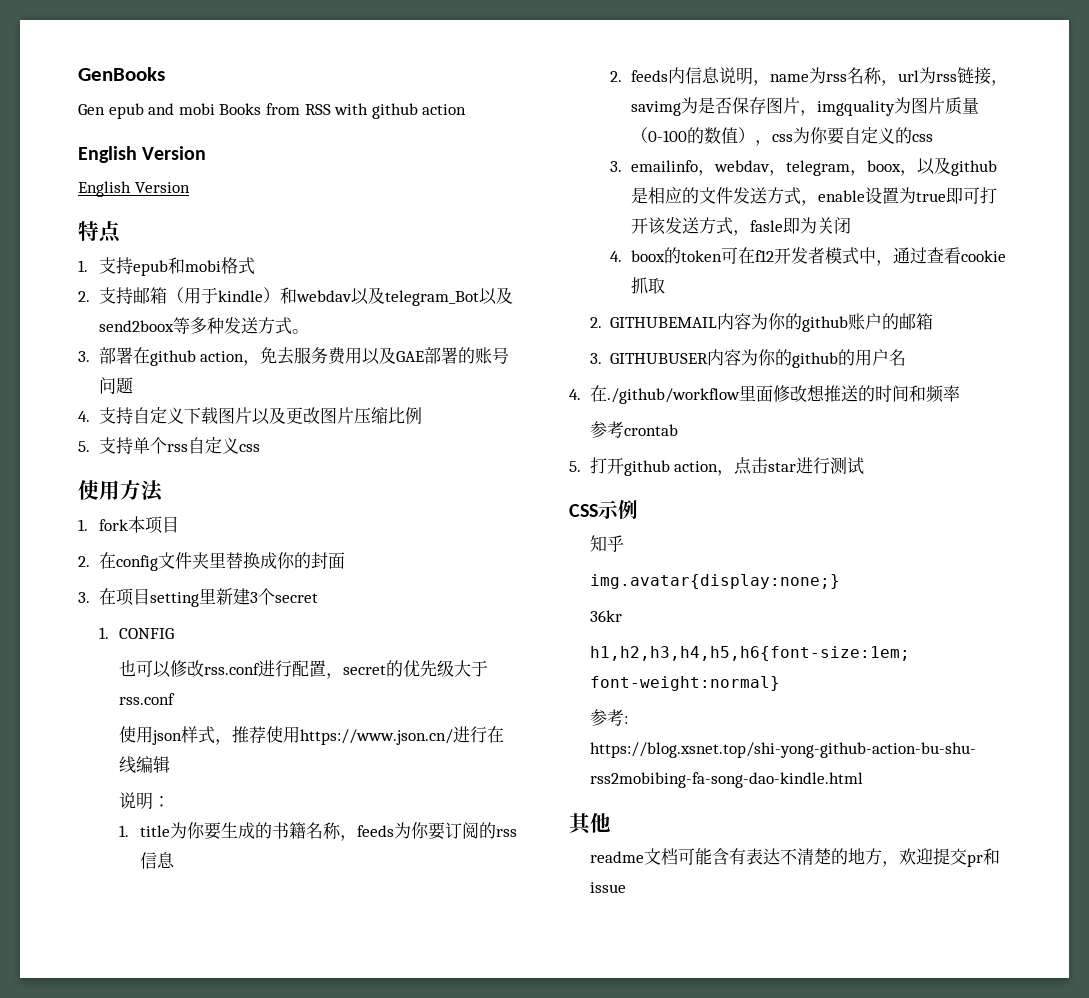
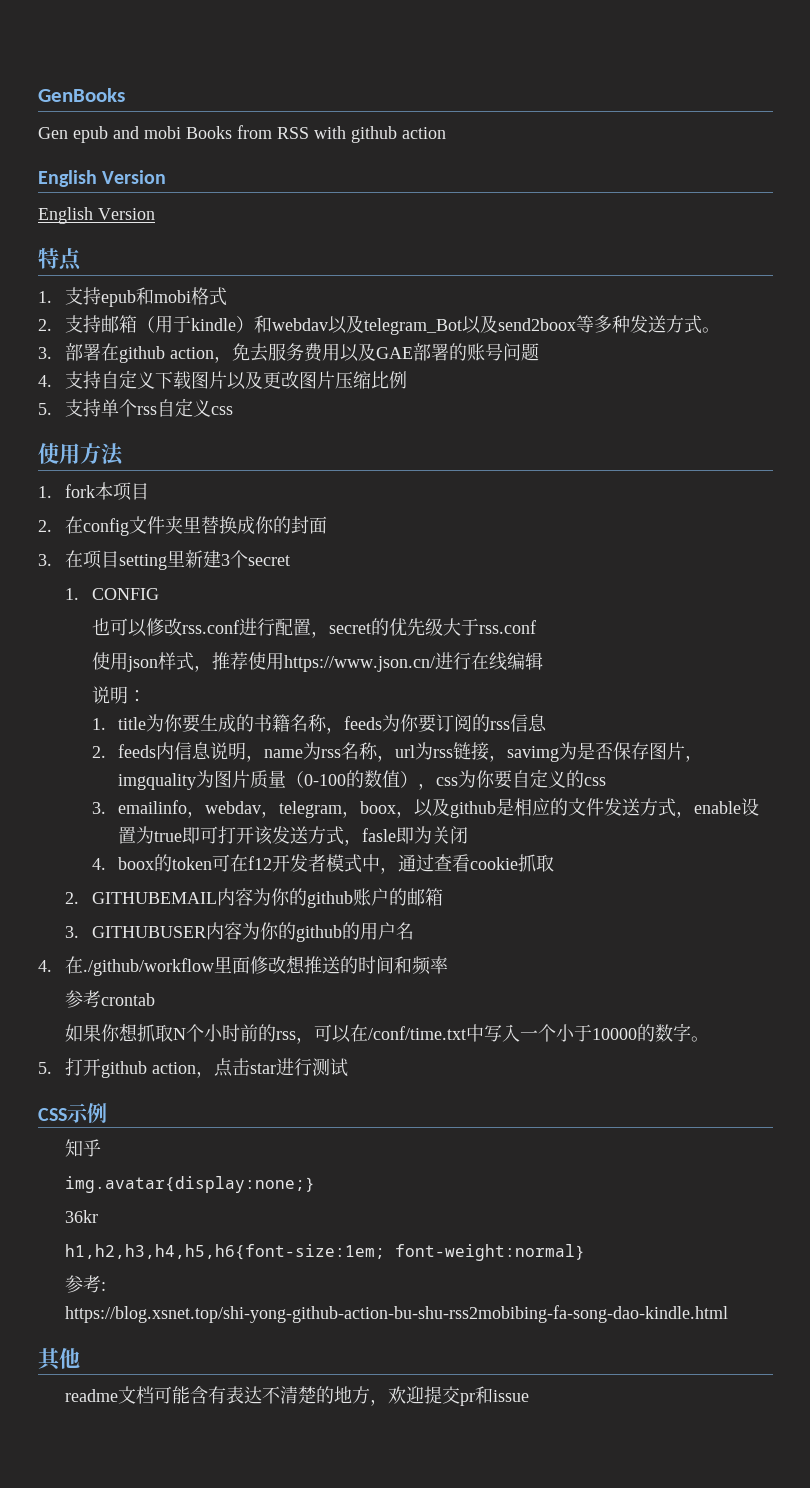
(678, 430) none -> [64,1023,709,1044] // 如果你想抓取N个小时前的rss，可以在/conf/time.txt中写入一个小于10000的数字。

